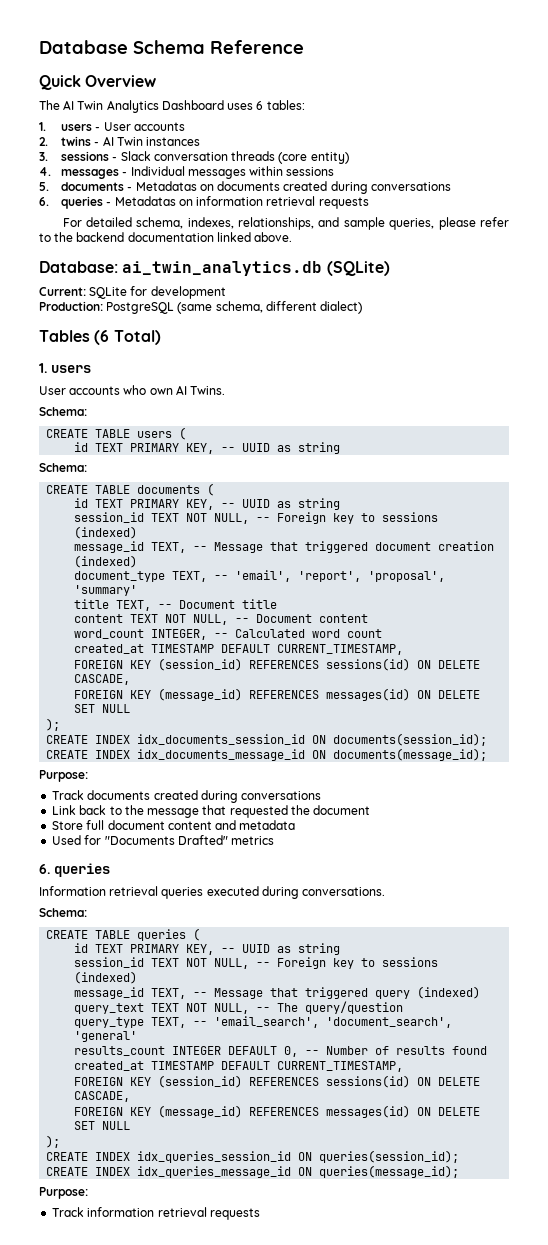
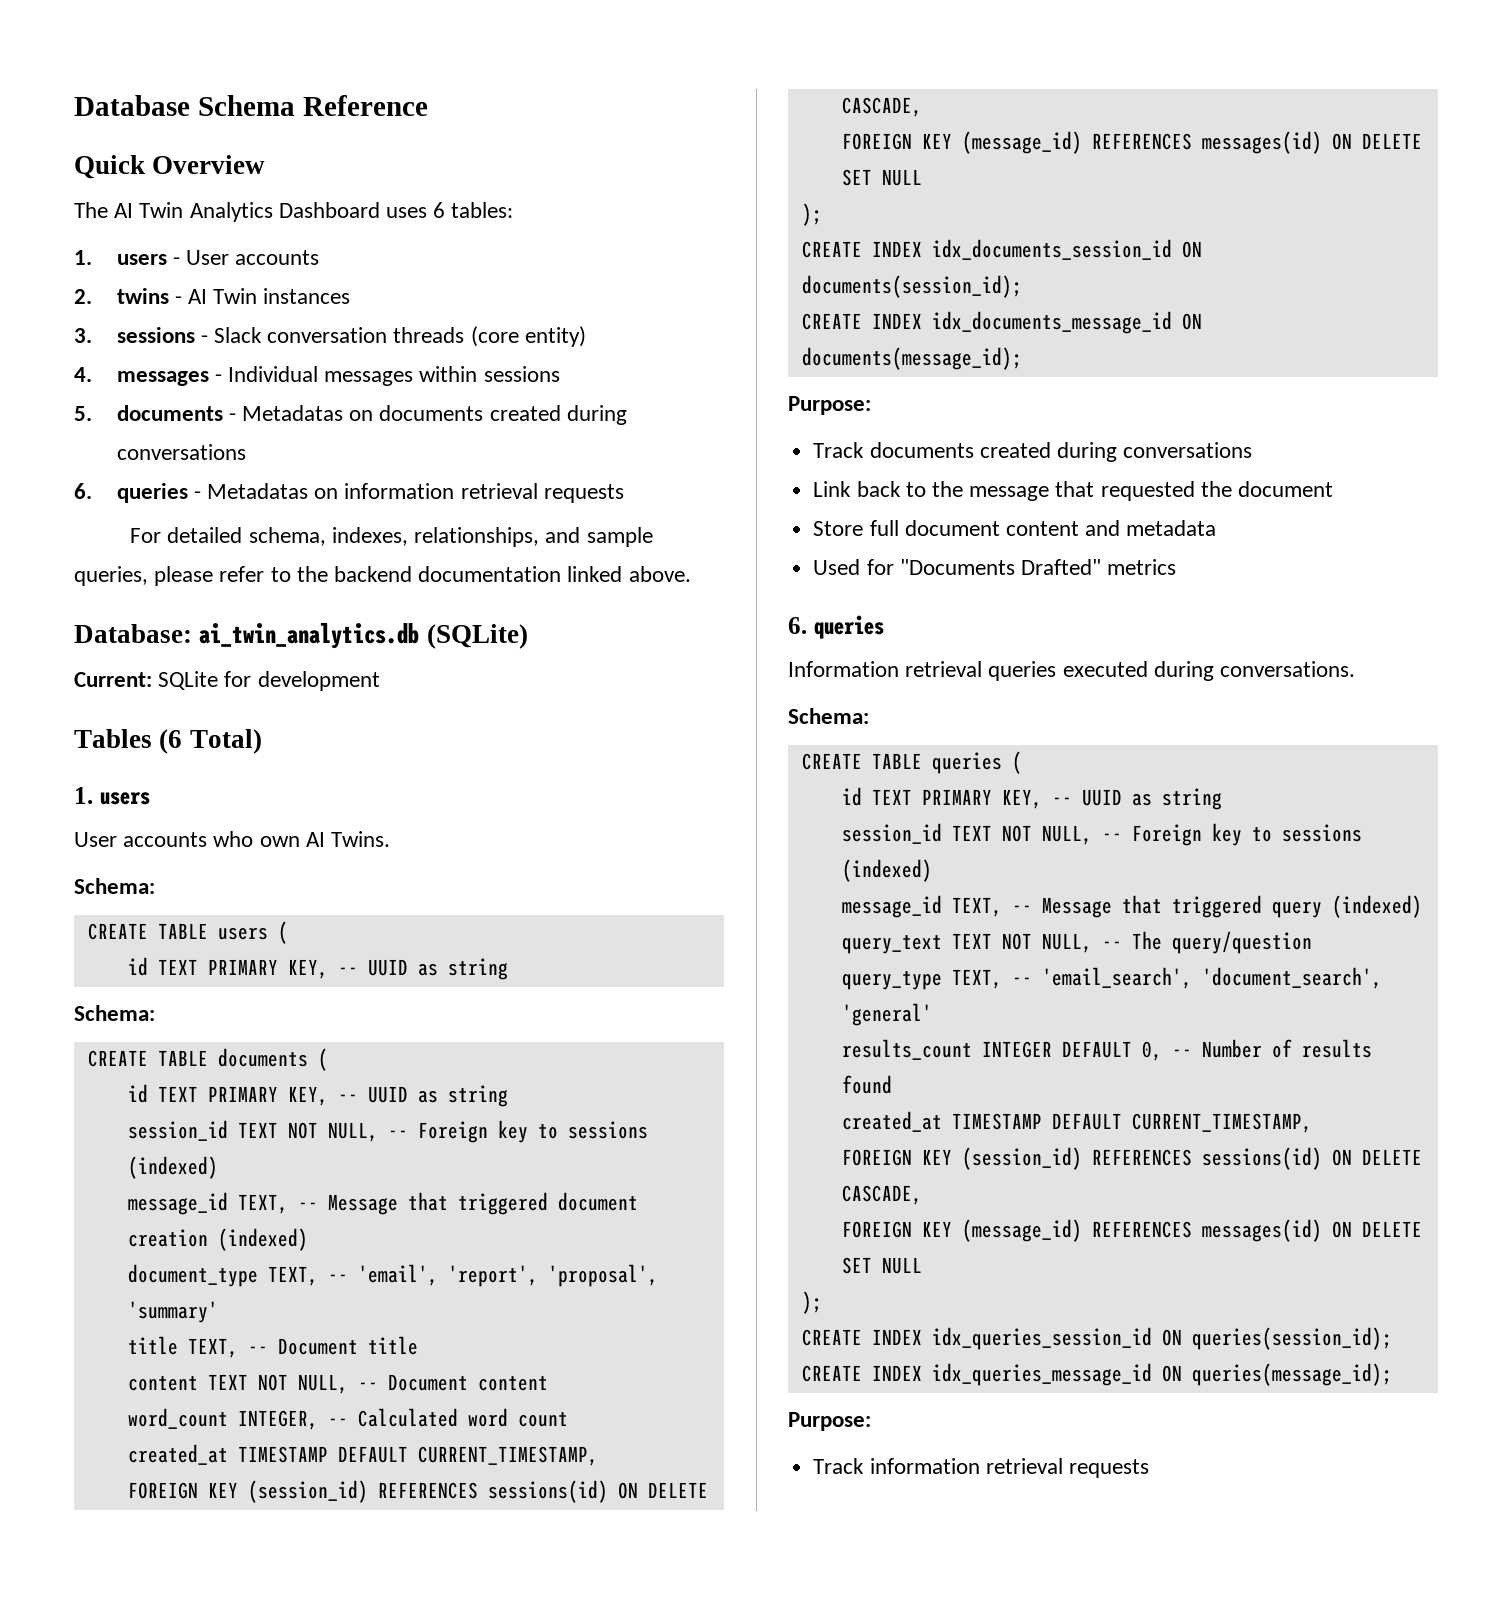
[39,301,363,314] // Production: PostgreSQL (same schema, different dialect) -> (380, 681) none

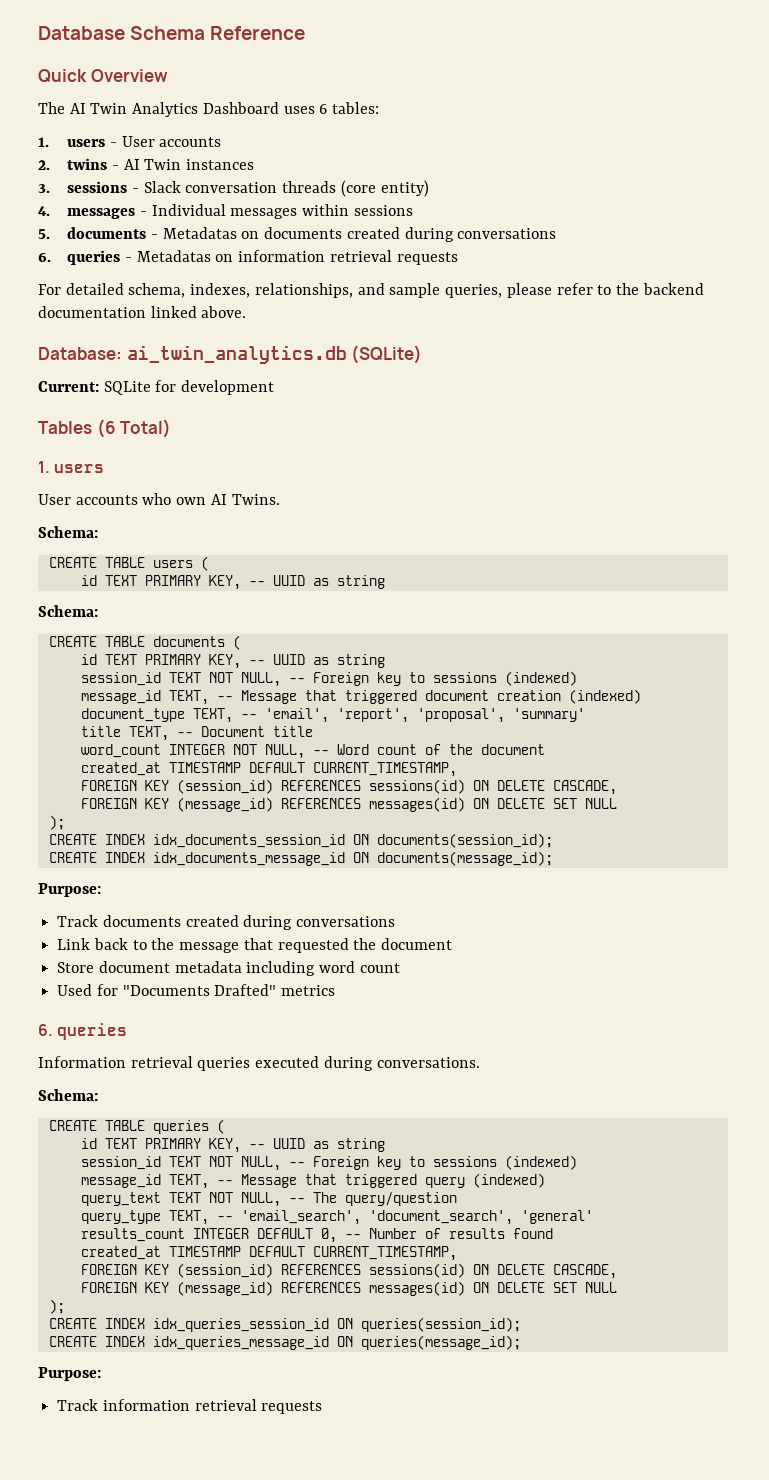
[127,1374,548,1394] [127,1408,568,1430] content TEXT NOT NULL, -- Document content // word_count INTEGER, -- Calculated word count -> [80,744,545,759] word_count INTEGER NOT NULL, -- Word count of the document
[869,520,1217,536] full document content and metadata -> [98,961,400,976] document metadata including word count

